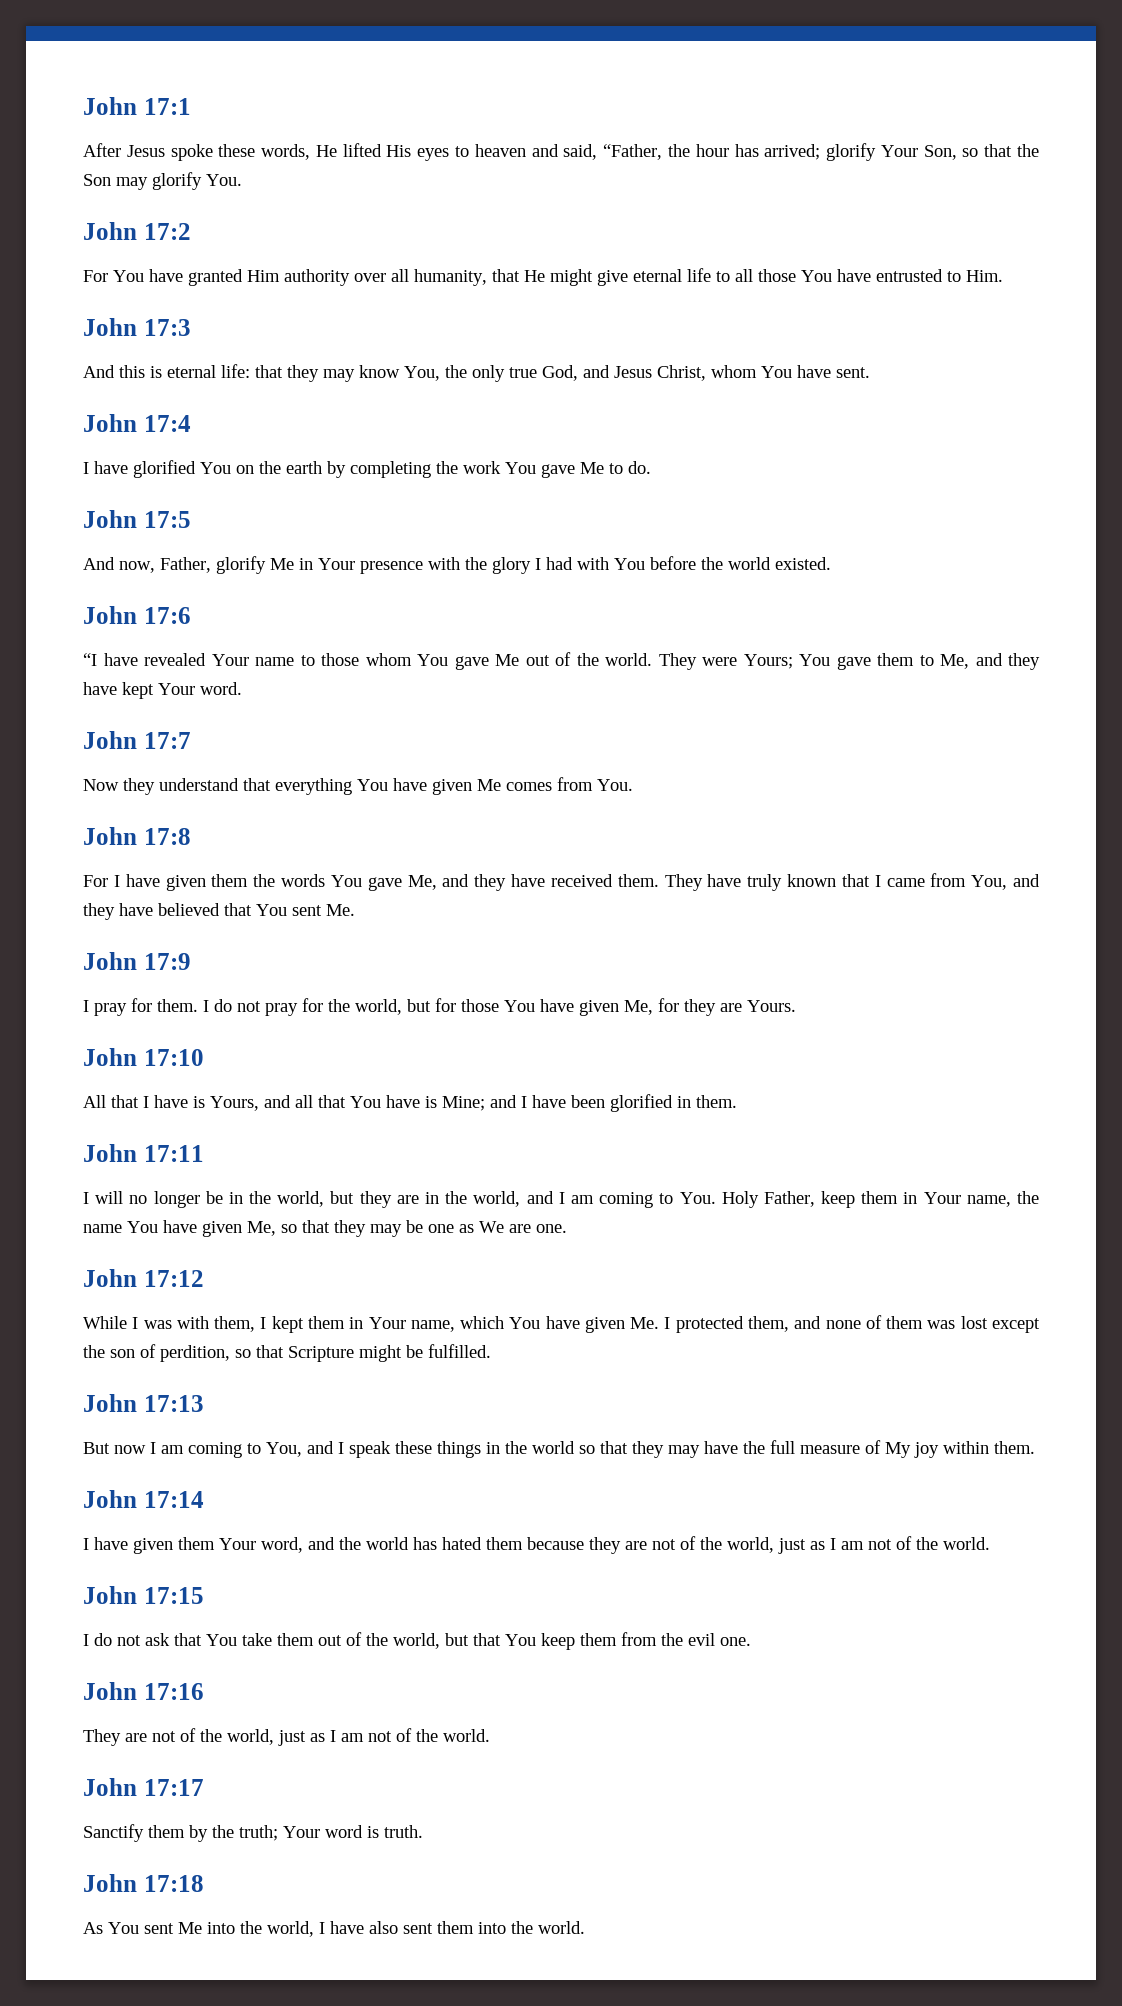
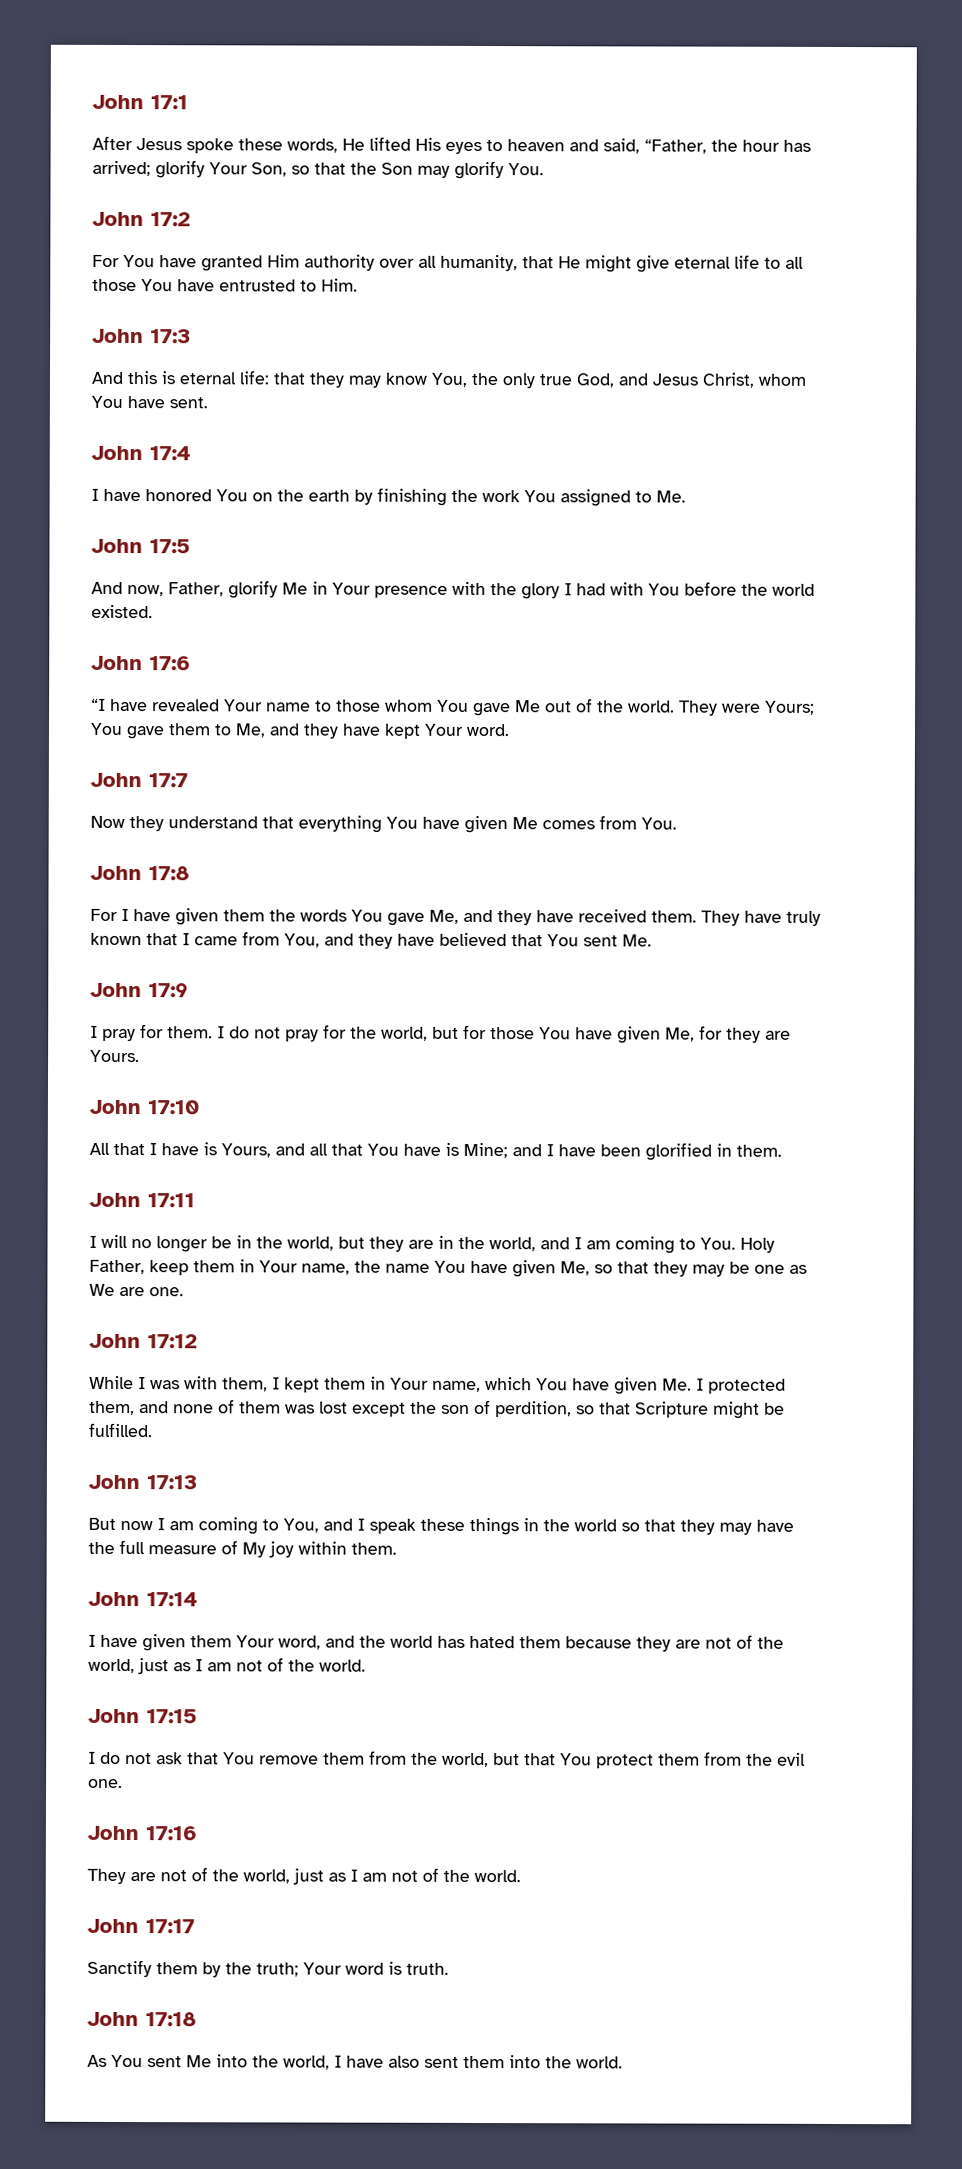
[133,460,196,478] glorified -> [145,489,212,502] honored
[350,461,431,478] completing -> [377,487,447,506] finishing
[541,461,651,478] gave Me to do. -> [560,489,686,507] assigned to Me.
[242,1632,362,1646] take them out of -> [259,1750,407,1765] remove them from
[541,1633,575,1650] keep -> [596,1754,654,1769] protect

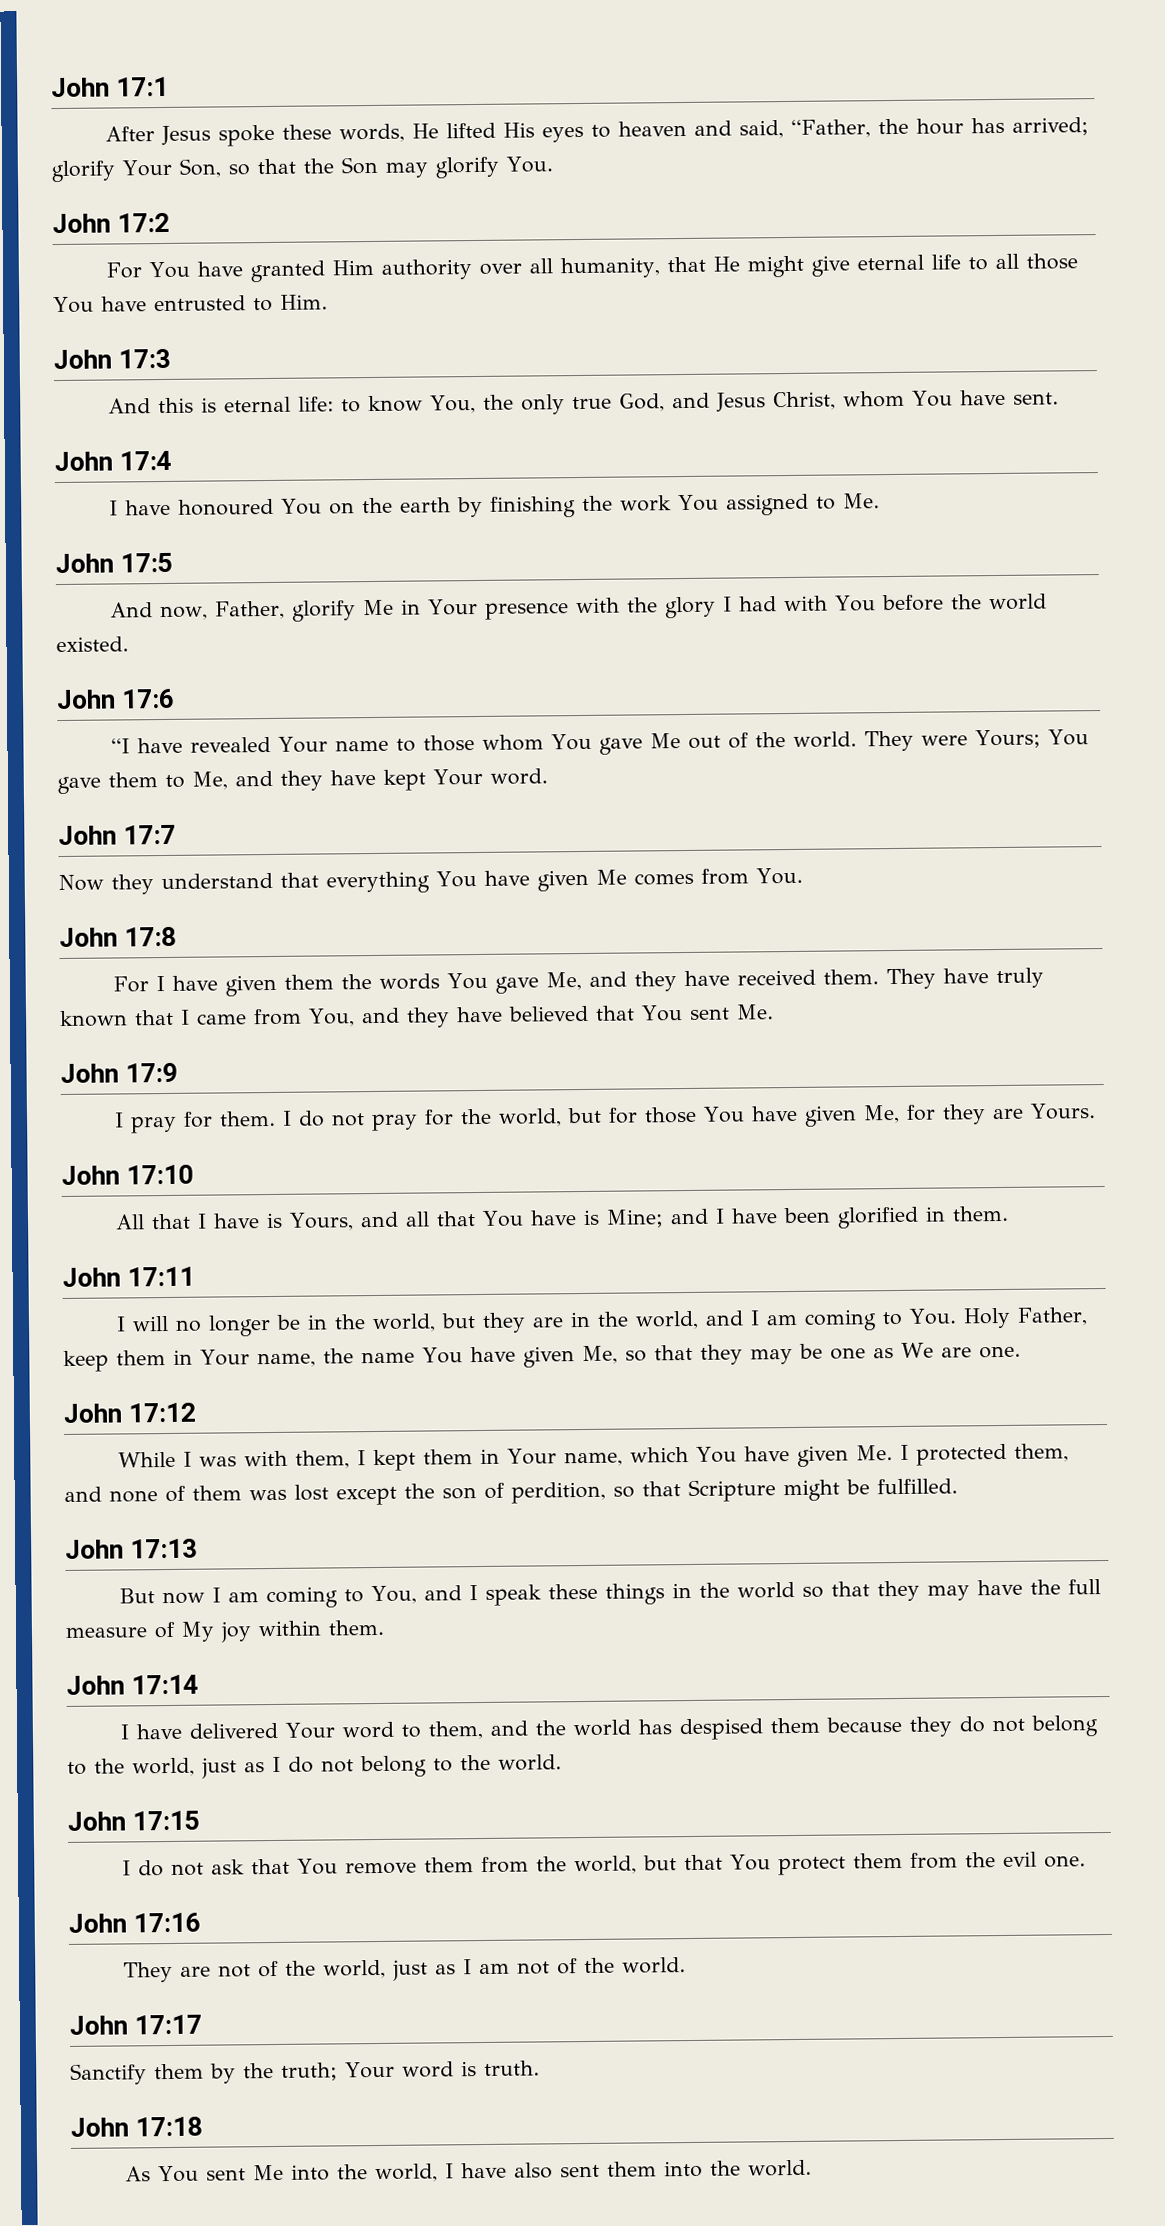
[273,372,381,388] that they may -> [340,399,361,413] to
[145,489,212,502] honored -> [177,498,274,516] honoured
[142,1634,321,1652] given them Your word, -> [188,1720,484,1740] delivered Your word to them,
[469,1635,515,1649] hated -> [678,1718,764,1741] despised
[675,1634,784,1649] [88,1657,284,1675] are not of the world, just as I am not of -> [958,1715,1099,1737] [67,1755,453,1779] do not belong to the world, just as I do not belong to

